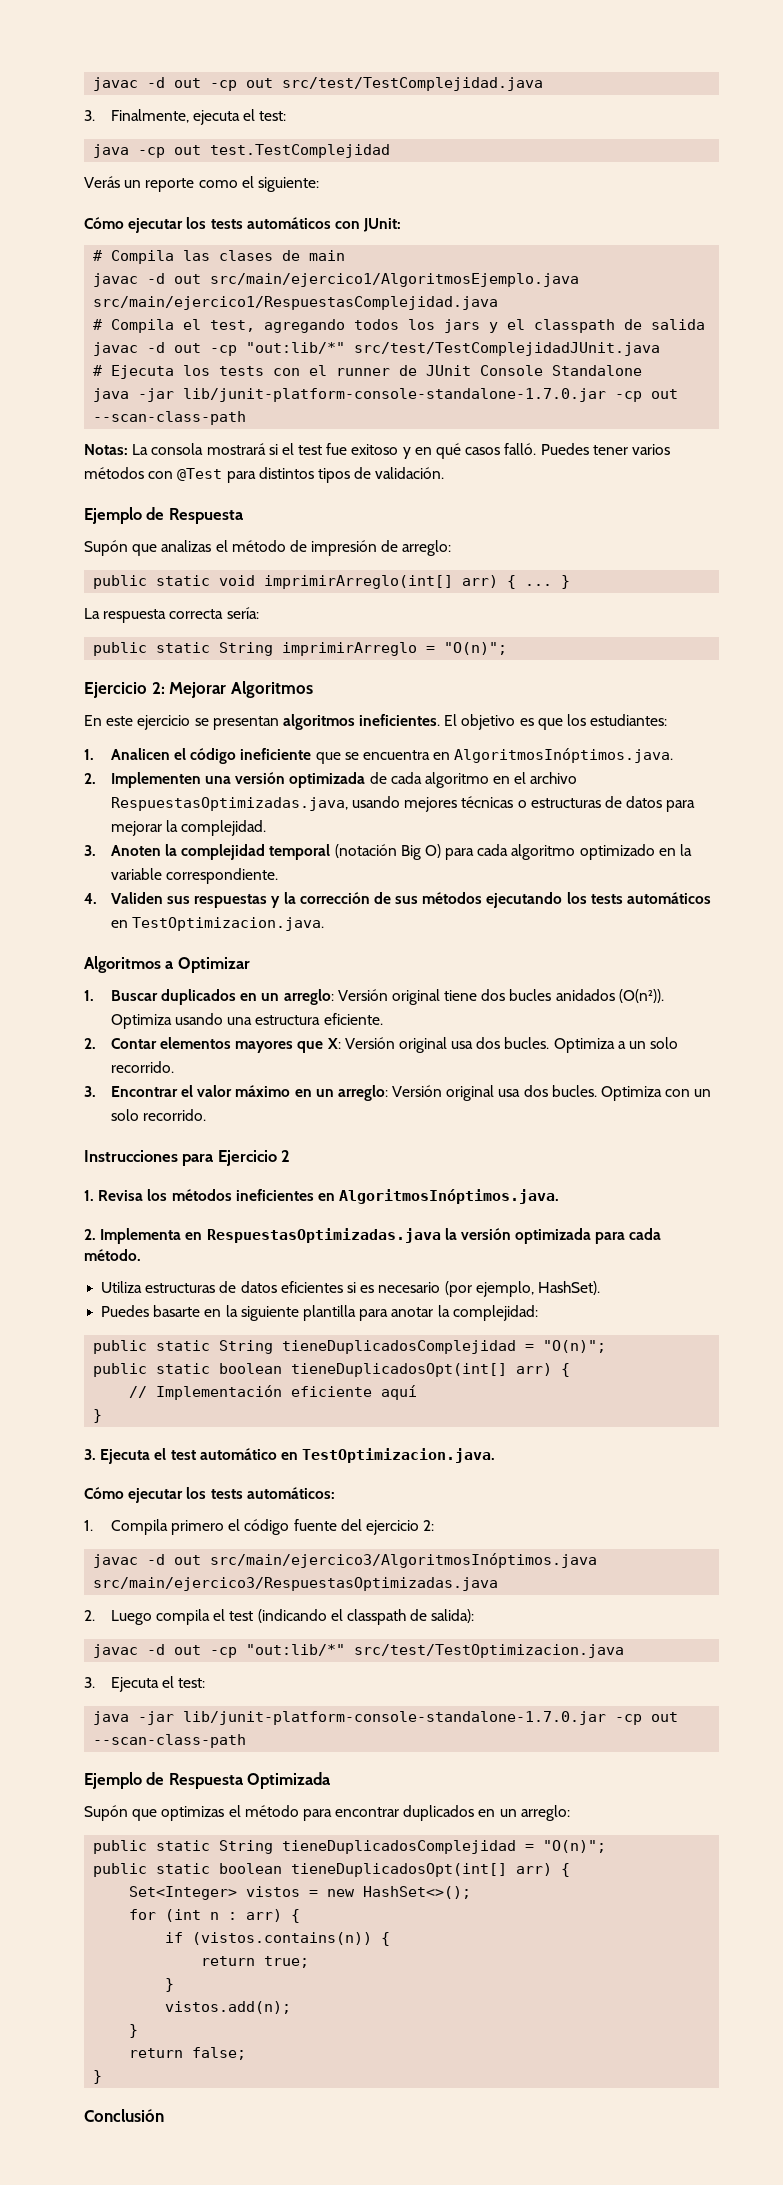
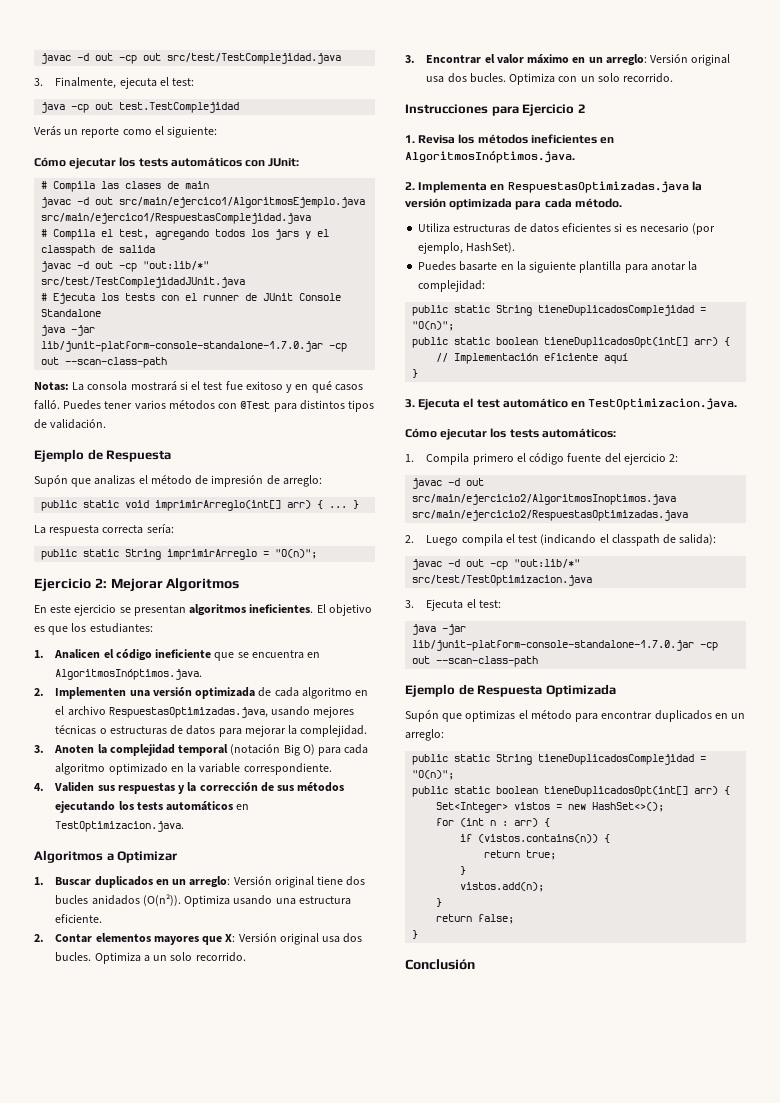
[210,1553,598,1568] [93,1577,499,1591] src/main/ejercico3/AlgoritmosInóptimos.java src/main/ejercico3/RespuestasOptimizadas.java -> [412,494,677,505] [412,510,689,521] src/main/ejercicio2/AlgoritmosInoptimos.java src/main/ejercicio2/RespuestasOptimizadas.java

